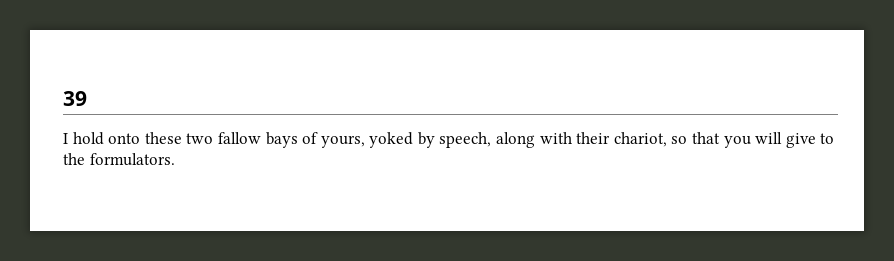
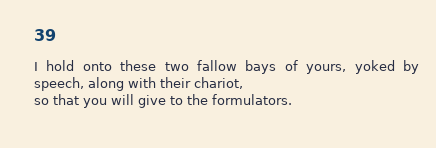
(667, 139) none -> (243, 83) //

